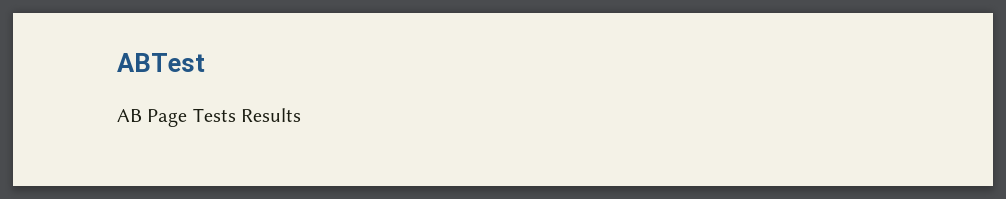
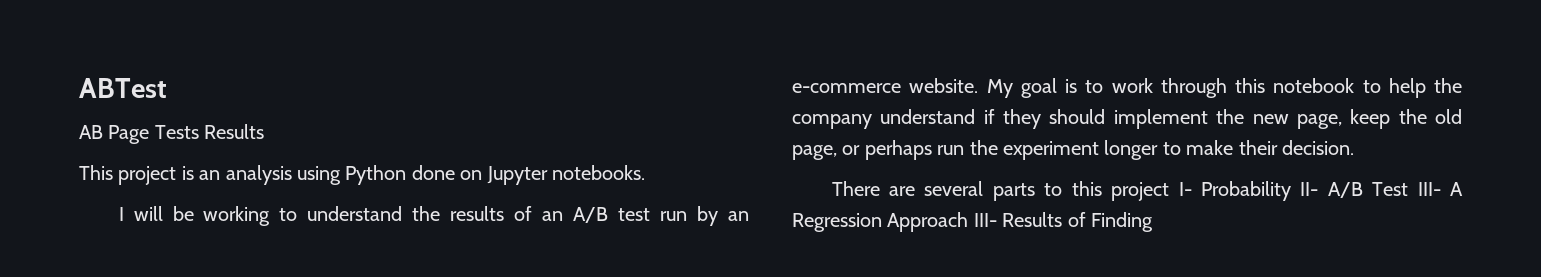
(302, 115) none -> [79,165,645,185] [118,206,750,226] [792,78,1462,98] [792,109,1462,129] [792,140,1354,160] [831,181,1463,201] [792,212,1153,232] // This project is an analysis using Python done on Jupyter notebooks. // I will be working to understand the results of an A/B test run by an e-commerce website. My goal is to work through this notebook to help the company understand if they should implement the new page, keep the old page, or perhaps run the experiment longer to make their decision. // There are several parts to this project I- Probability II- A/B Test III- A Regression Approach III- Results of Finding

